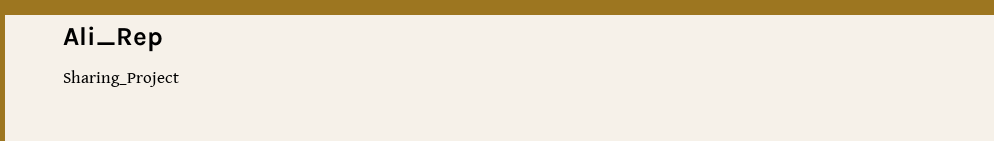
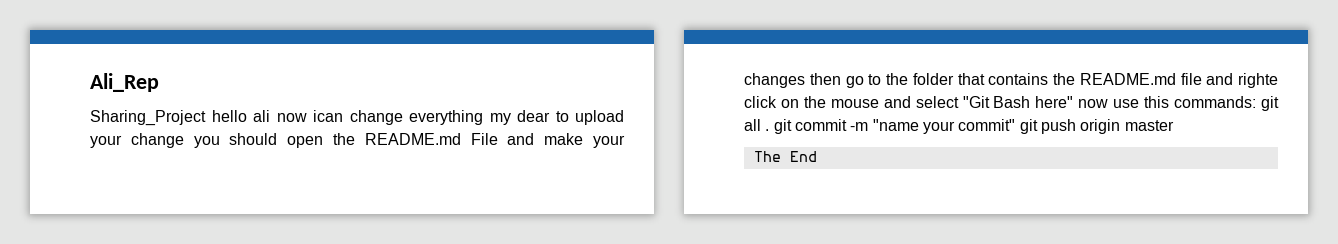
(179, 78) none -> [211,110,624,125] [90,133,625,148] [744,73,1278,88] [744,96,1279,111] [744,119,1174,134] [753,151,817,162] hello ali now ican change everything my dear to upload your change you should open the README.md File and make your changes then go to the folder that contains the README.md file and righte click on the mouse and select "Git Bash here" now use this commands: git all . git commit -m "name your commit" git push origin master // The End

